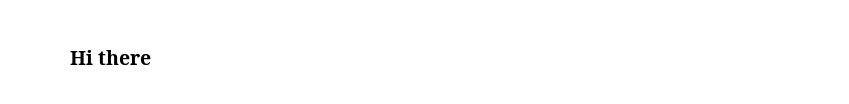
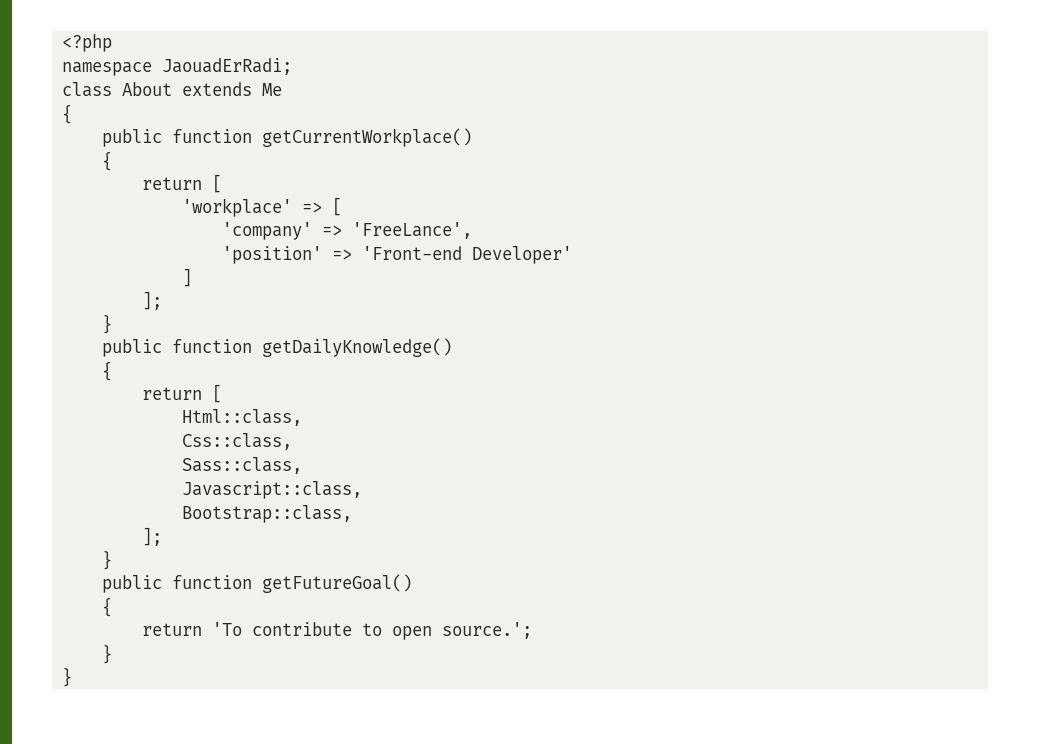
[70,50,152,65] Hi there -> [61,34,112,52] [61,58,292,76] [61,82,282,97] [61,104,72,124] [101,128,472,147] [101,151,112,171] [141,174,222,193] [181,197,342,217] [221,222,472,240] [221,246,572,264] [181,268,192,287] [141,291,162,310] [101,314,112,334] [101,338,452,357] [101,361,112,381] [141,384,222,403] [181,409,302,426] [181,433,292,450] [181,457,302,474] [181,481,362,499] [181,505,352,523] [141,527,162,546] [101,550,112,570] [101,574,412,593] [101,597,112,617] [141,622,532,640] [101,644,112,664] [61,667,72,687] <?php // namespace JaouadErRadi; // class About extends Me // { // public function getCurrentWorkplace() // { // return [ // 'workplace' => [ // 'company' => 'FreeLance', // 'position' => 'Front-end Developer' // ] // ]; // } // public function getDailyKnowledge() // { // return [ // Html::class, // Css::class, // Sass::class, // Javascript::class, // Bootstrap::class, // ]; // } // public function getFutureGoal() // { // return 'To contribute to open source.'; // } // }

